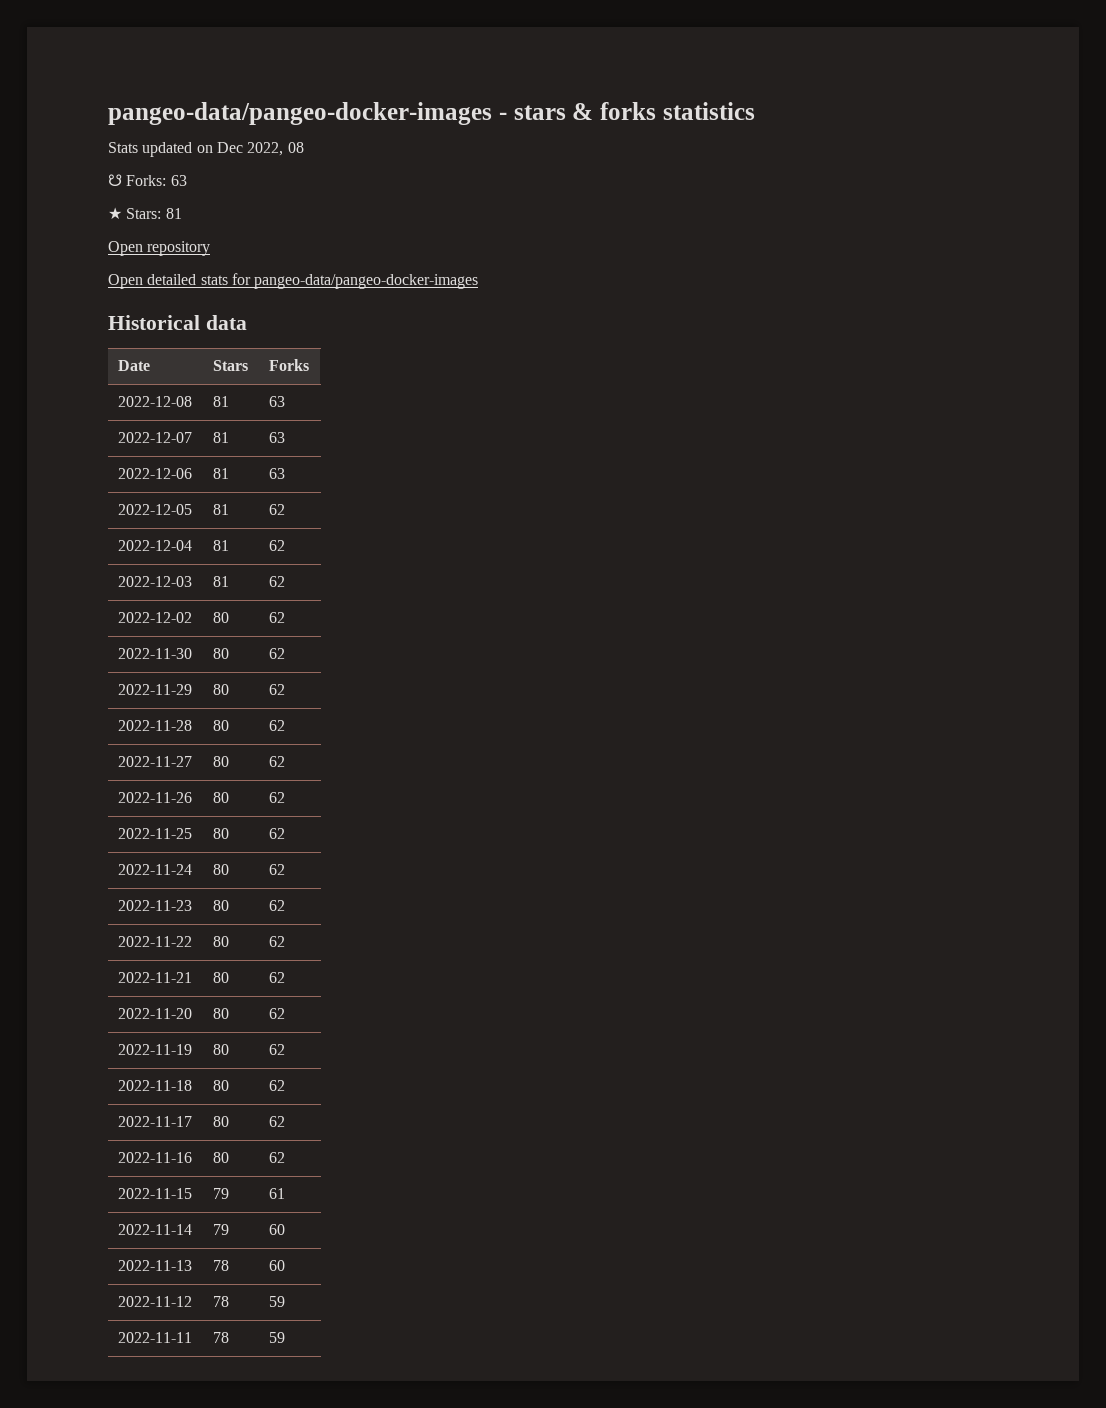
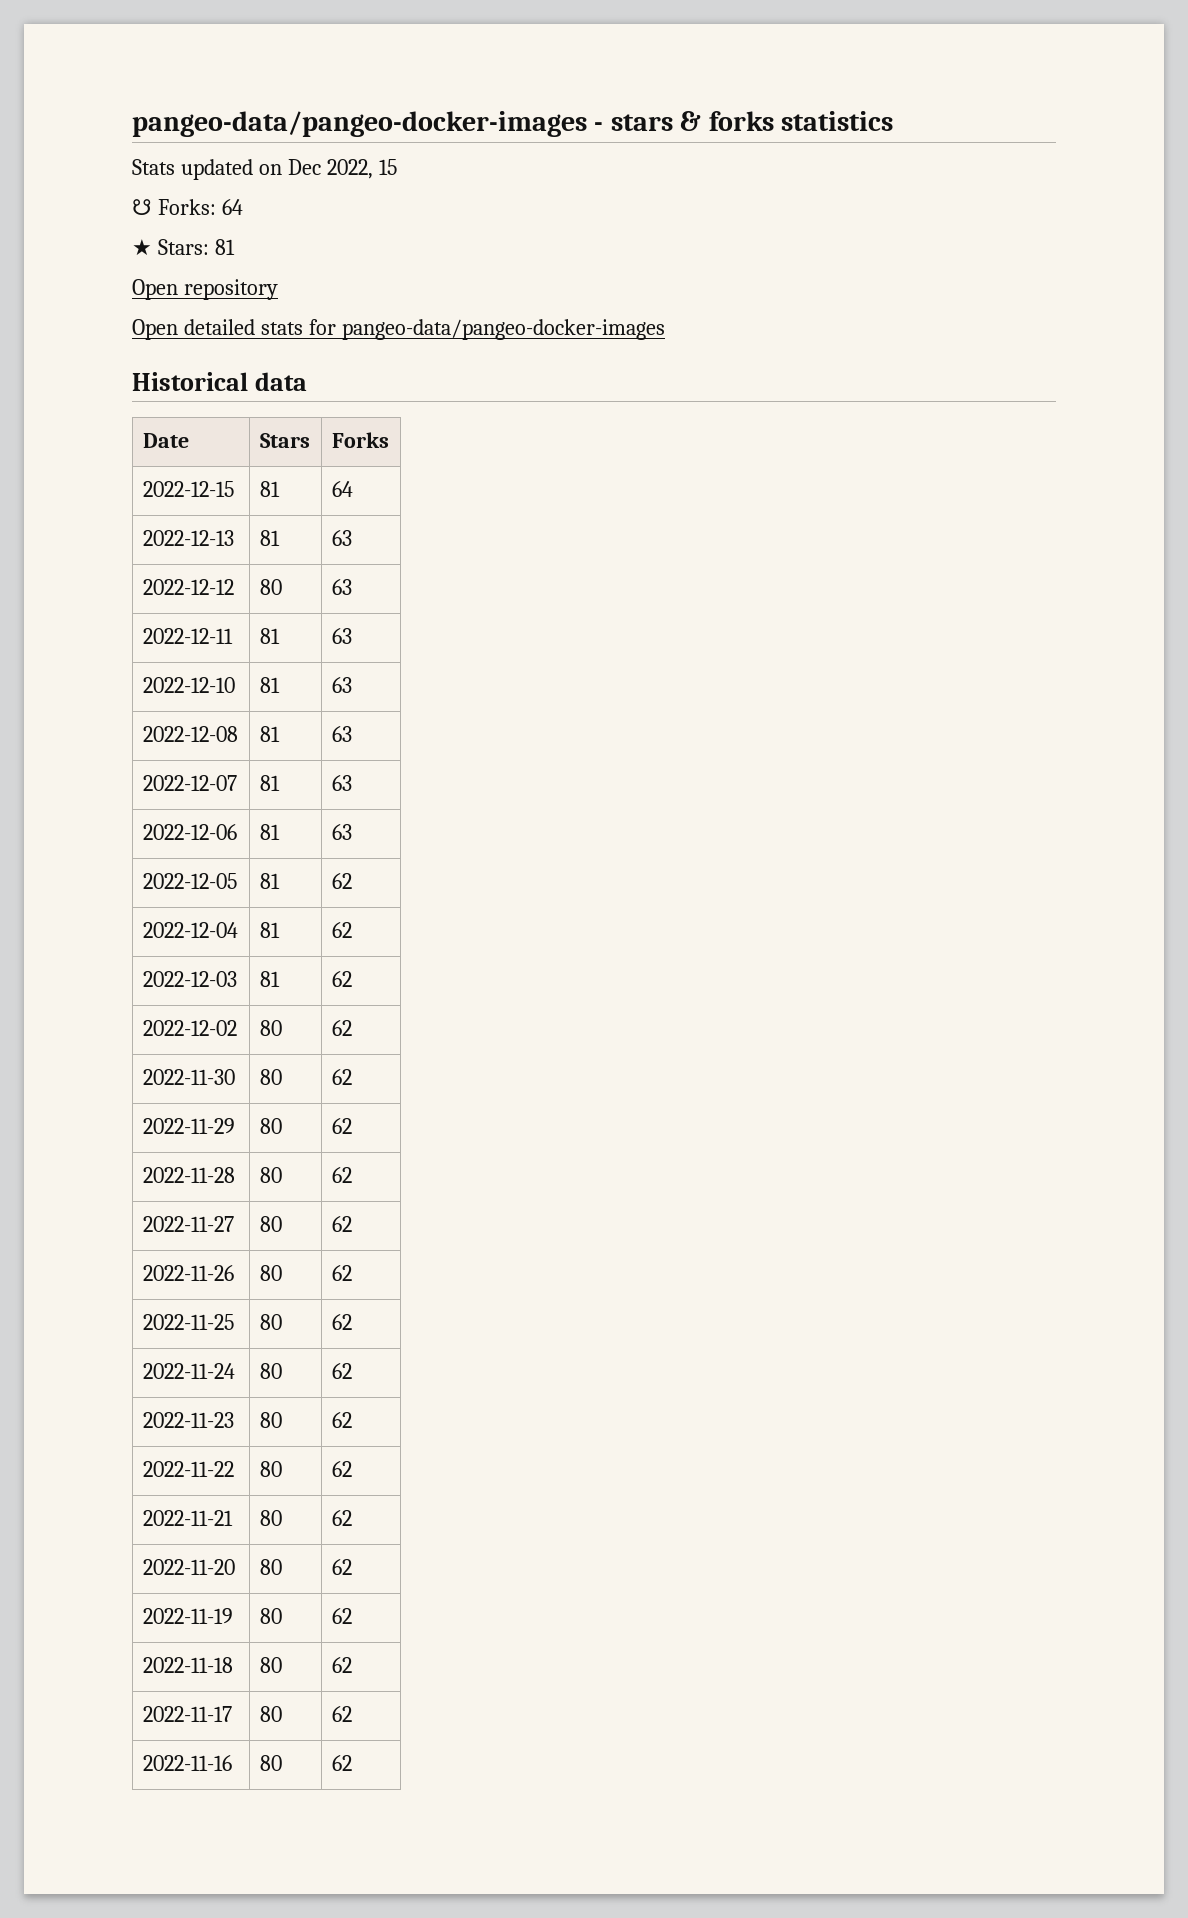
[287,142,304,153] 08 -> [378,159,397,175] 15
[170,175,187,186] 63 -> [221,199,243,215] 64
(310, 365) none -> [142,481,234,497] [259,481,280,497] [331,481,353,497] [142,530,234,546] [259,530,280,546] [331,530,352,546] [142,579,234,595] [259,579,282,595] [331,579,352,595] [142,628,233,644] [259,628,280,644] [331,628,352,644] [142,677,235,693] [259,677,280,693] [331,677,352,693] // 2022-12-15 | 81 | 64 // 2022-12-13 | 81 | 63 // 2022-12-12 | 80 | 63 // 2022-12-11 | 81 | 63 // 2022-12-10 | 81 | 63
[118,1188,193,1199] [213,1188,230,1199] [269,1188,286,1199] [118,1224,193,1235] [213,1224,230,1235] [269,1224,286,1235] [118,1260,193,1271] [213,1260,230,1271] [269,1260,286,1271] [118,1296,193,1307] [213,1296,230,1307] [269,1296,286,1307] [118,1332,193,1343] [213,1332,230,1343] [269,1332,286,1343] // 2022-11-15 | 79 | 61 // 2022-11-14 | 79 | 60 // 2022-11-13 | 78 | 60 // 2022-11-12 | 78 | 59 // 2022-11-11 | 78 | 59 -> (352, 1763) none

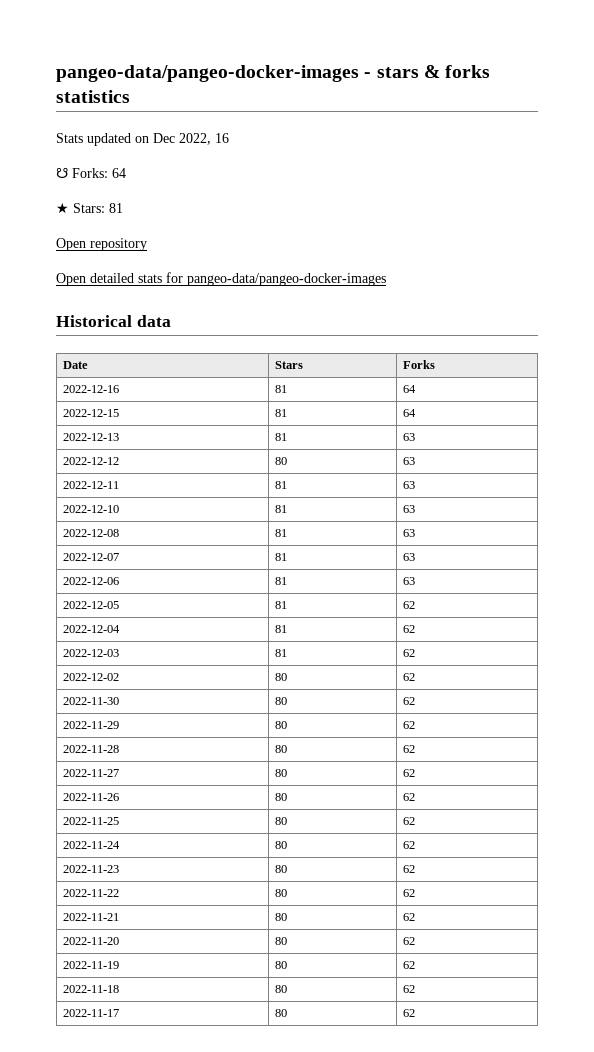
[378,159,397,175] 15 -> [215,133,229,143] 16
(389, 440) none -> [62,385,119,393] [274,385,287,393] [402,385,416,393] // 2022-12-16 | 81 | 64
[142,1755,232,1771] [259,1755,282,1771] [331,1755,352,1771] // 2022-11-16 | 80 | 62 -> (415, 1013) none

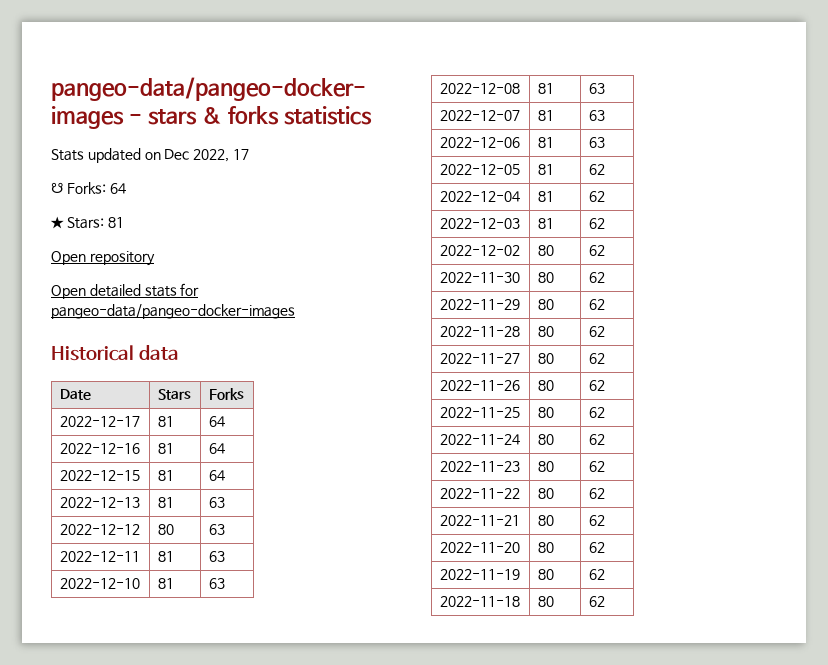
[215,133,229,143] 16 -> [232,149,249,160] 17
(435, 364) none -> [59,416,140,427] [157,416,174,427] [208,416,225,427] // 2022-12-17 | 81 | 64
[62,1009,119,1017] [274,1009,287,1017] [402,1009,415,1017] // 2022-11-17 | 80 | 62 -> (605, 601) none

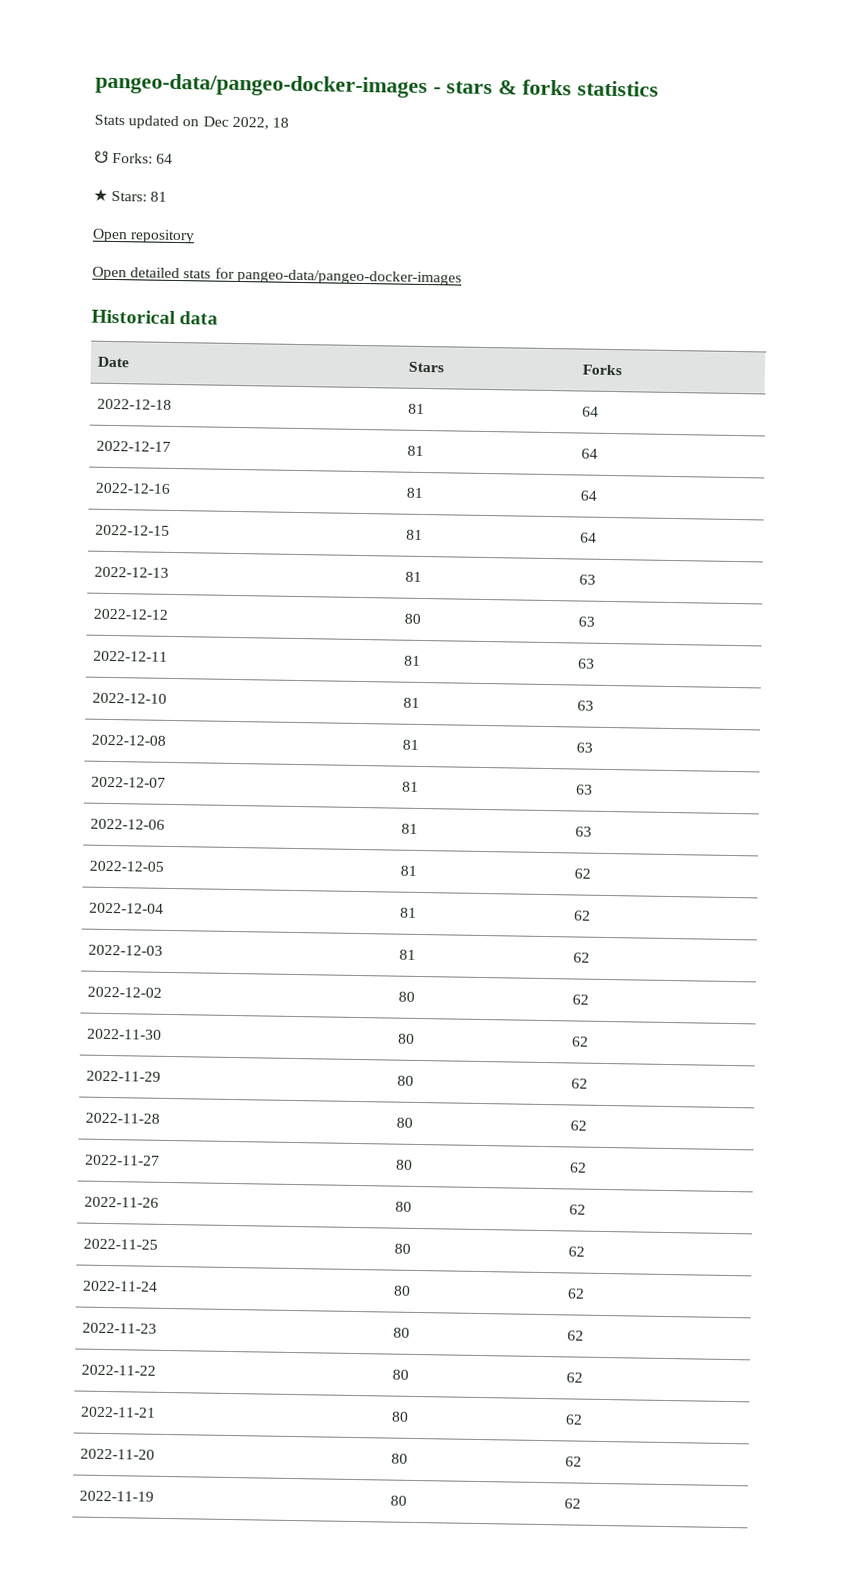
[232,149,249,160] 17 -> [271,117,289,128] 18
(244, 394) none -> [96,398,172,410] [407,403,425,414] [581,406,599,417] // 2022-12-18 | 81 | 64
[439,596,520,607] [537,596,554,607] [588,596,605,607] // 2022-11-18 | 80 | 62 -> (581, 1503) none

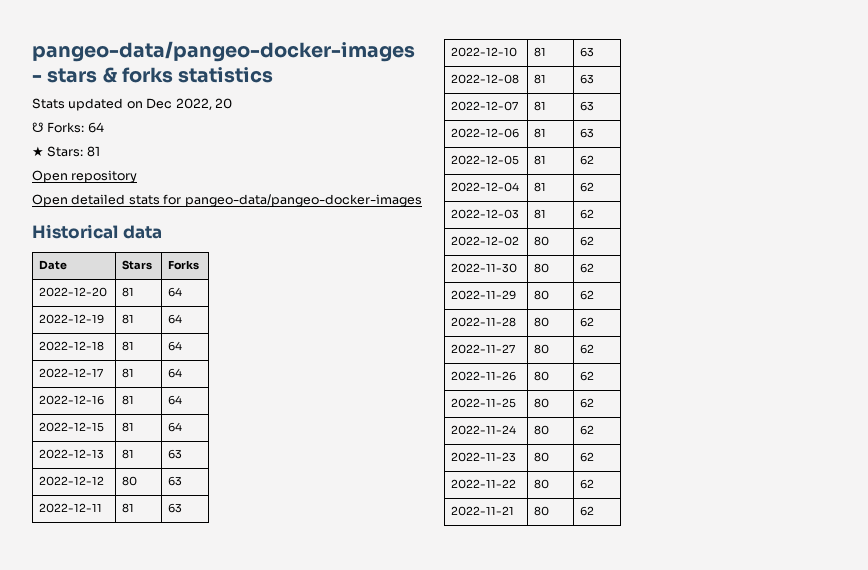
[271,117,289,128] 18 -> [214,98,232,109] 20
(622, 370) none -> [39,287,108,297] [122,287,135,297] [168,287,183,297] [39,314,105,324] [122,314,135,324] [168,314,183,324] // 2022-12-20 | 81 | 64 // 2022-12-19 | 81 | 64
[79,1448,155,1460] [390,1453,408,1464] [564,1456,582,1467] [78,1490,154,1502] [389,1495,407,1506] [563,1498,581,1509] // 2022-11-20 | 80 | 62 // 2022-11-19 | 80 | 62 -> (595, 511) none

